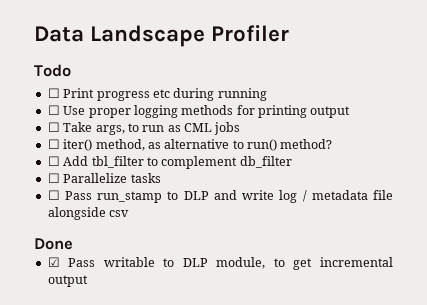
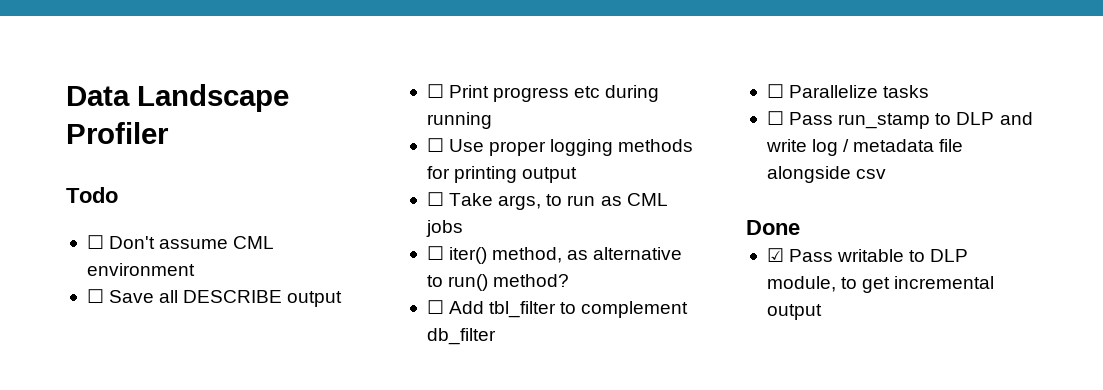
(71, 70) none -> [86,235,275,249] [86,263,195,276] [86,289,343,307] // ☐ Don't assume CML environment // ☐ Save all DESCRIBE output

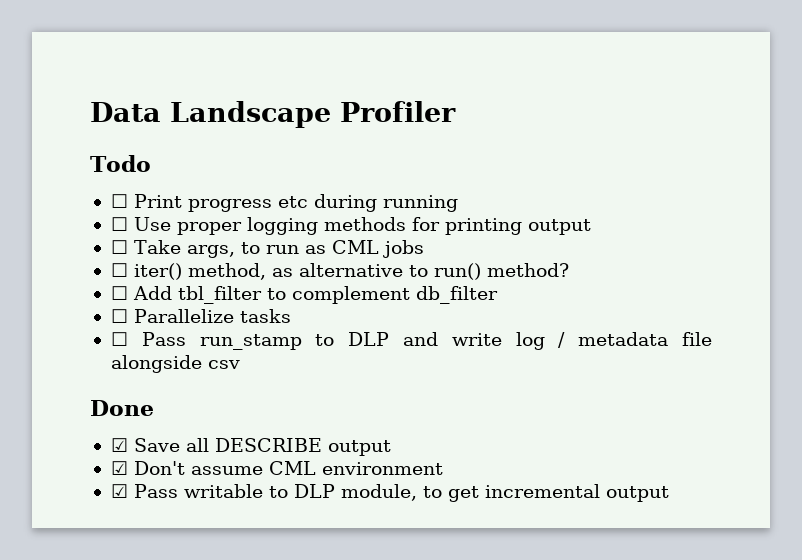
[86,235,275,249] [86,263,195,276] [86,289,343,307] // ☐ Don't assume CML environment // ☐ Save all DESCRIBE output -> (151, 163) none
(800, 227) none -> [110,438,391,456] [110,461,443,475] // ☑ Save all DESCRIBE output // ☑ Don't assume CML environment

